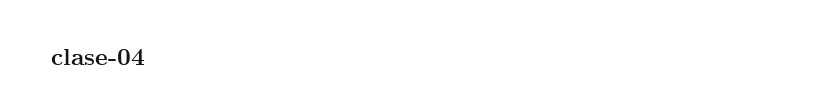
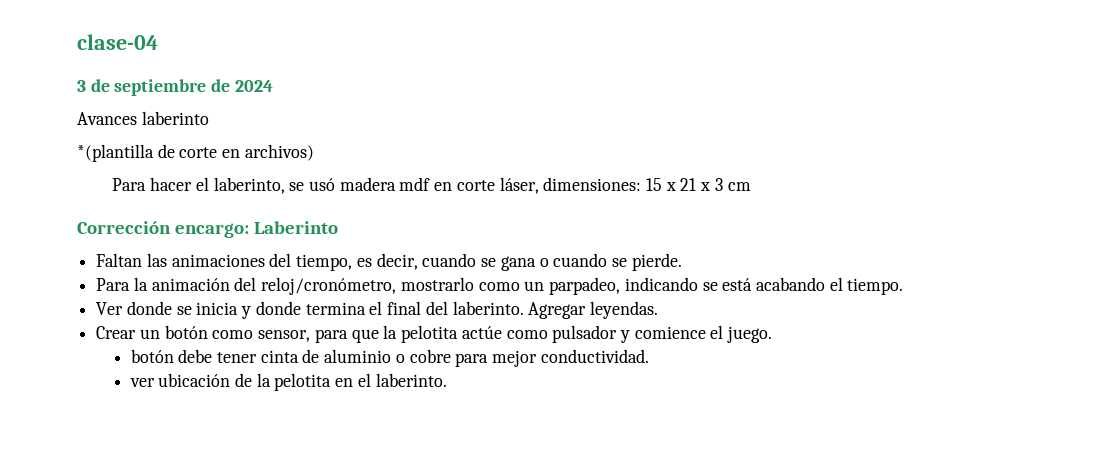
(145, 57) none -> [77,79,273,96] [77,111,209,125] [77,144,314,162] [112,177,751,194] [77,221,339,238] [96,253,682,271] [96,277,904,295] [96,301,658,319] [96,325,773,343] [130,349,649,367] [129,373,447,391] // 3 de septiembre de 2024 // Avances laberinto // *(plantilla de corte en archivos) // Para hacer el laberinto, se usó madera mdf en corte láser, dimensiones: 15 x 21 x 3 cm // Corrección encargo: Laberinto // Faltan las animaciones del tiempo, es decir, cuando se gana o cuando se pierde. // Para la animación del reloj/cronómetro, mostrarlo como un parpadeo, indicando se está acabando el tiempo. // Ver donde se inicia y donde termina el final del laberinto. Agregar leyendas. // Crear un botón como sensor, para que la pelotita actúe como pulsador y comience el juego. // botón debe tener cinta de aluminio o cobre para mejor conductividad. // ver ubicación de la pelotita en el laberinto.

